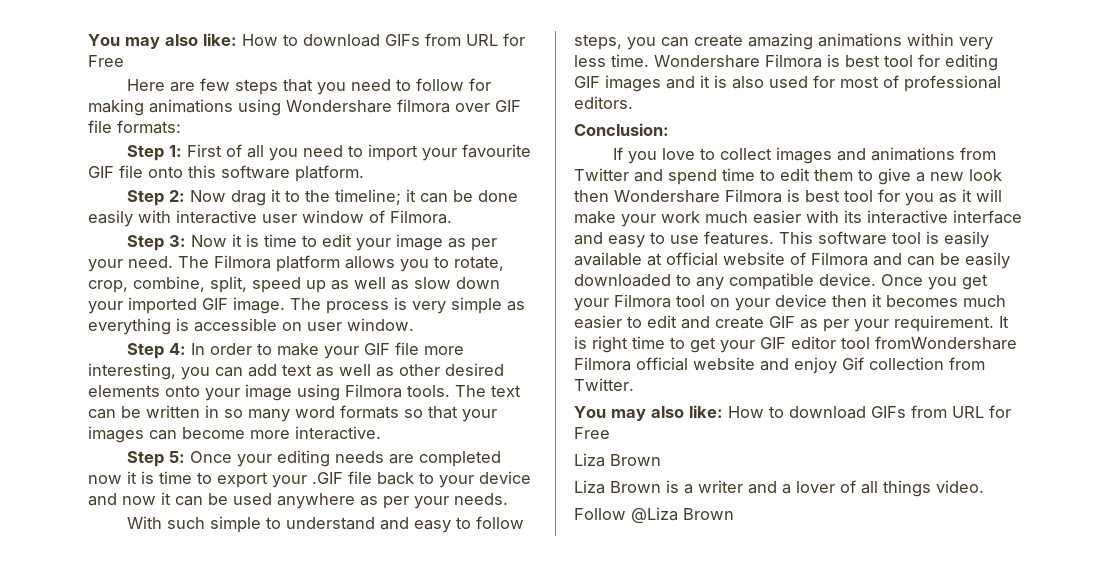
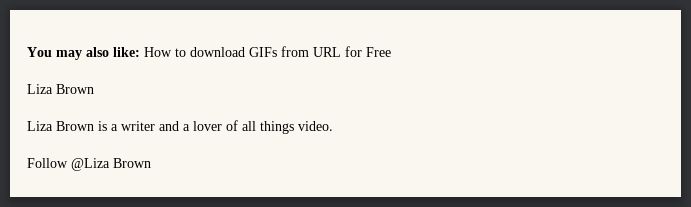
[126,78,491,95] [88,99,521,116] [88,120,181,134] [126,144,531,161] [88,165,364,182] [126,189,518,206] [88,210,452,227] [126,234,497,251] [88,255,504,272] [88,276,500,293] [88,297,525,314] [88,318,414,335] [126,342,464,359] [88,363,504,380] [88,384,521,401] [88,405,497,422] [88,426,381,443] [126,450,501,467] [88,471,531,488] [88,492,508,509] [126,516,524,533] [574,33,993,50] [574,54,998,71] [574,75,1001,92] [574,96,633,109] [574,123,669,136] [612,147,996,164] [574,168,1002,185] [574,189,1002,206] [574,210,1022,227] [574,231,989,248] [574,252,1010,269] [574,273,988,290] [574,294,1006,311] [574,315,1009,332] [574,336,1017,353] [574,357,985,374] [574,378,634,391] [574,405,1011,421] [574,427,610,439] // Here are few steps that you need to follow for making animations using Wondershare filmora over GIF file formats: // Step 1: First of all you need to import your favourite GIF file onto this software platform. // Step 2: Now drag it to the timeline; it can be done easily with interactive user window of Filmora. // Step 3: Now it is time to edit your image as per your need. The Filmora platform allows you to rotate, crop, combine, split, speed up as well as slow down your imported GIF image. The process is very simple as everything is accessible on user window. // Step 4: In order to make your GIF file more interesting, you can add text as well as other desired elements onto your image using Filmora tools. The text can be written in so many word formats so that your images can become more interactive. // Step 5: Once your editing needs are completed now it is time to export your .GIF file back to your device and now it can be used anywhere as per your needs. // With such simple to understand and easy to follow steps, you can create amazing animations within very less time. Wondershare Filmora is best tool for editing GIF images and it is also used for most of professional editors. // Conclusion: // If you love to collect images and animations from Twitter and spend time to edit them to give a new look then Wondershare Filmora is best tool for you as it will make your work much easier with its interactive interface and easy to use features. This software tool is easily available at official website of Filmora and can be easily downloaded to any compatible device. Once you get your Filmora tool on your device then it becomes much easier to edit and create GIF as per your requirement. It is right time to get your GIF editor tool fromWondershare Filmora official website and enjoy Gif collection from Twitter. // You may also like: How to download GIFs from URL for Free -> (391, 52) none

